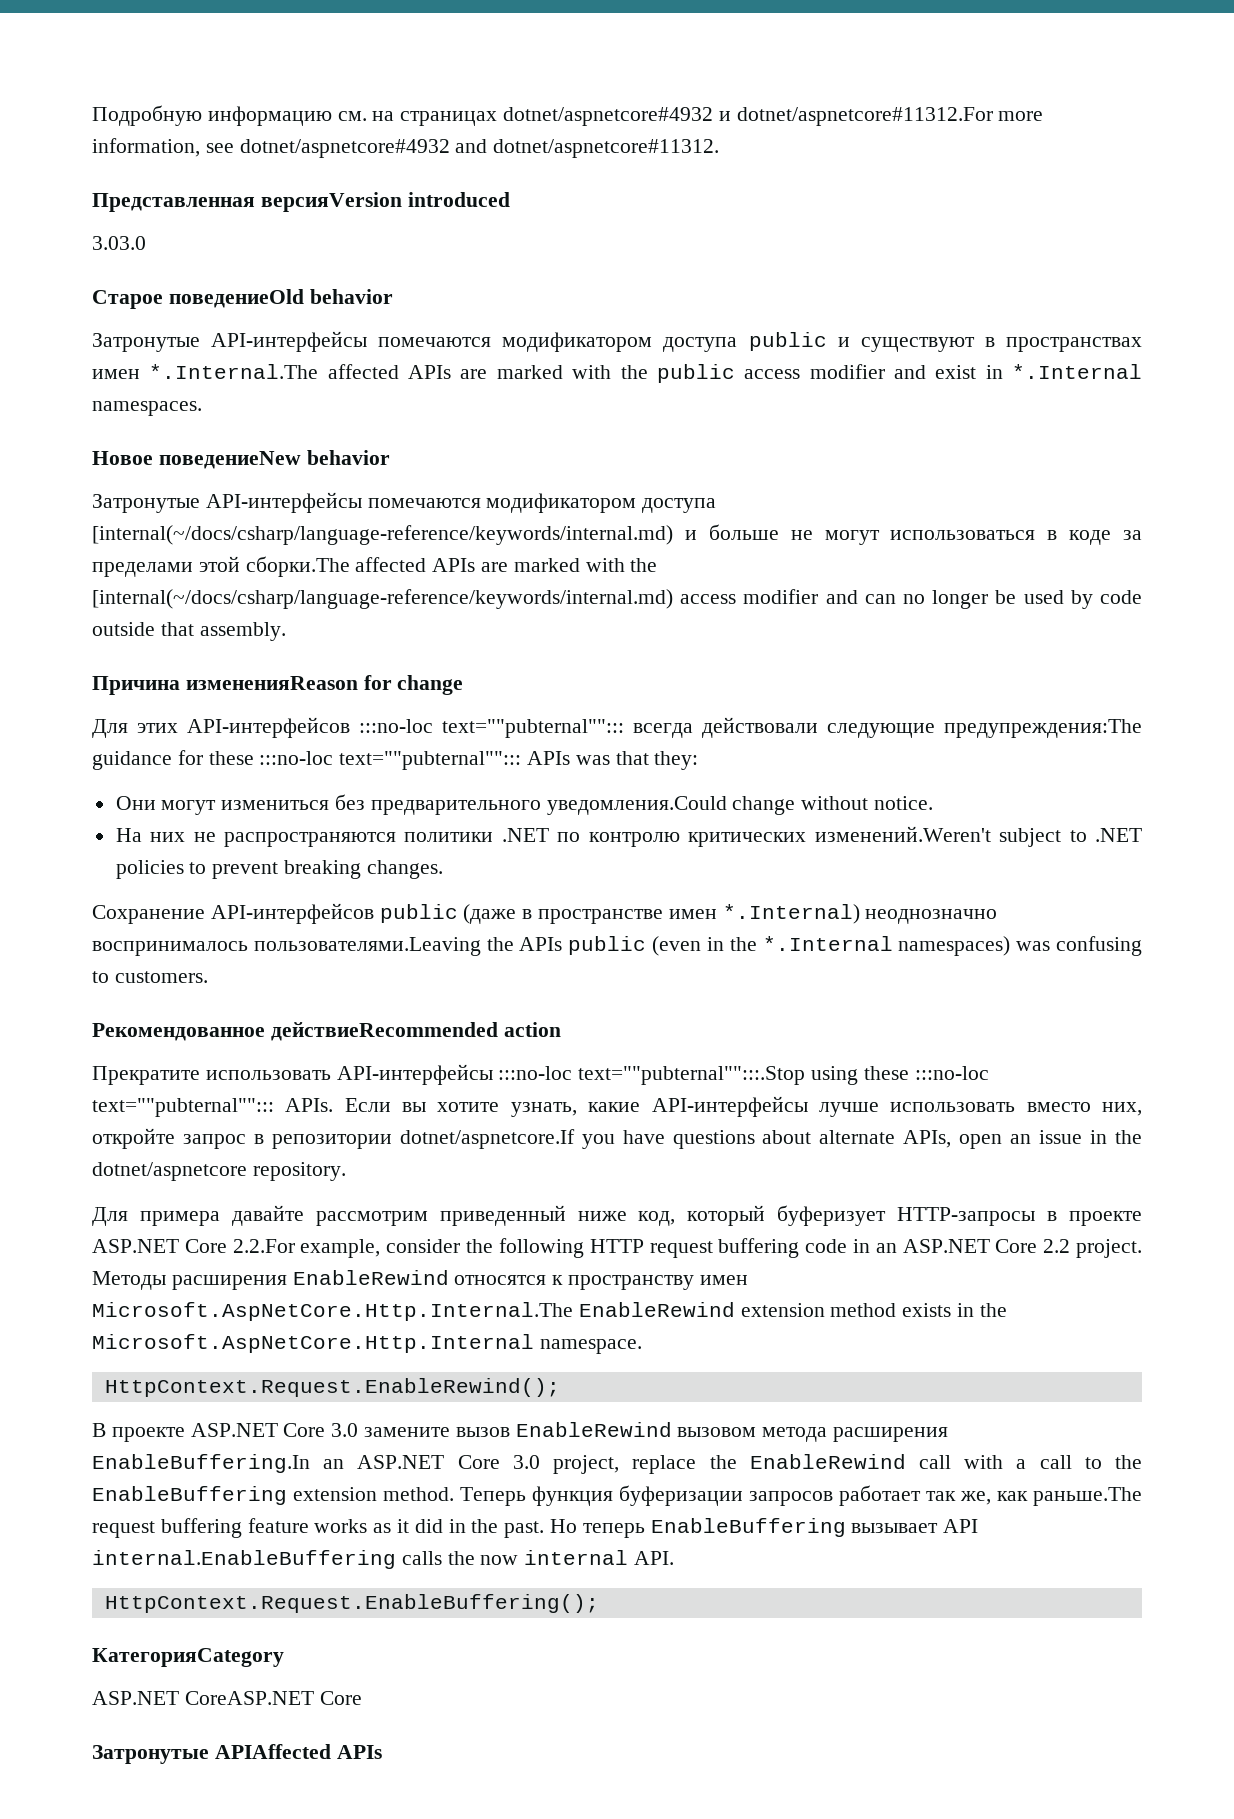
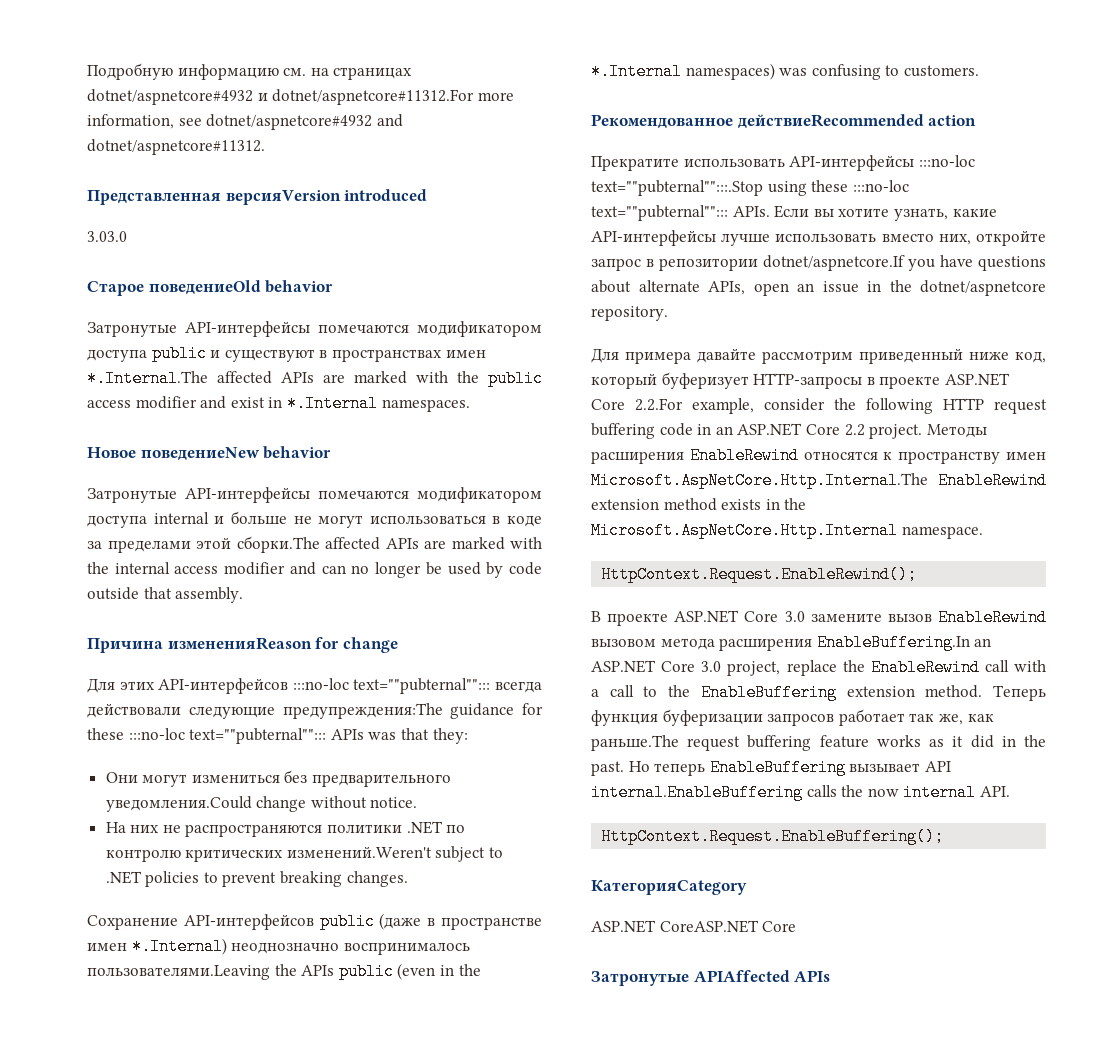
[92,525,673,545] [internal(~/docs/csharp/language-reference/keywords/internal.md) -> [153,512,209,524] internal
[92,589,673,609] [internal(~/docs/csharp/language-reference/keywords/internal.md) -> [114,562,170,574] internal

